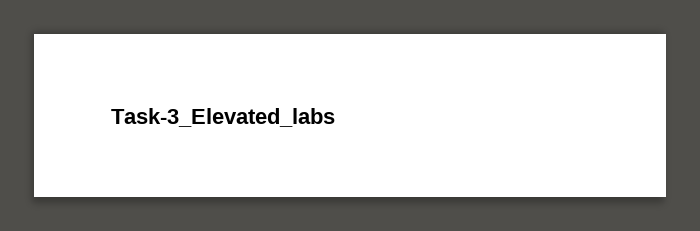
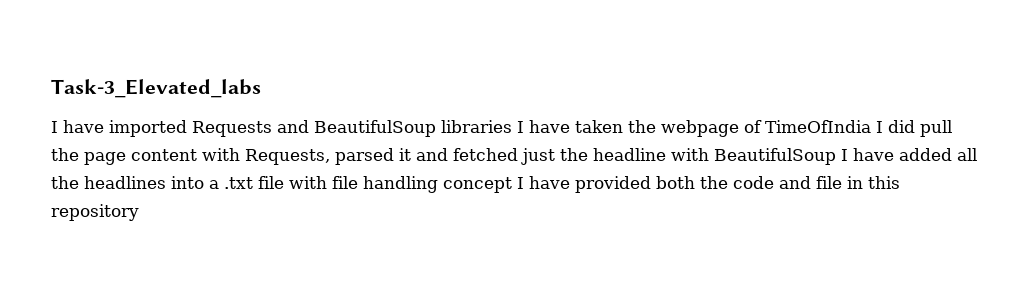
(335, 117) none -> [51,120,952,137] [51,148,977,165] [51,176,900,193] [51,204,139,221] // I have imported Requests and BeautifulSoup libraries I have taken the webpage of TimeOfIndia I did pull the page content with Requests, parsed it and fetched just the headline with BeautifulSoup I have added all the headlines into a .txt file with file handling concept I have provided both the code and file in this repository

